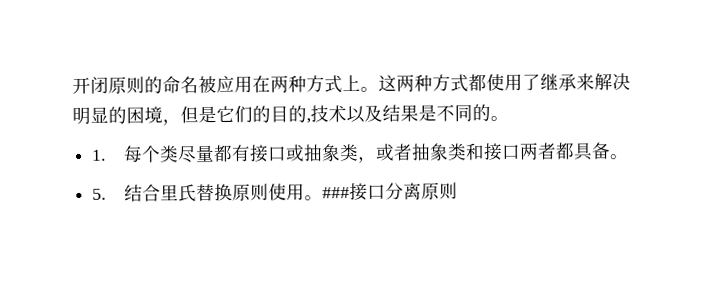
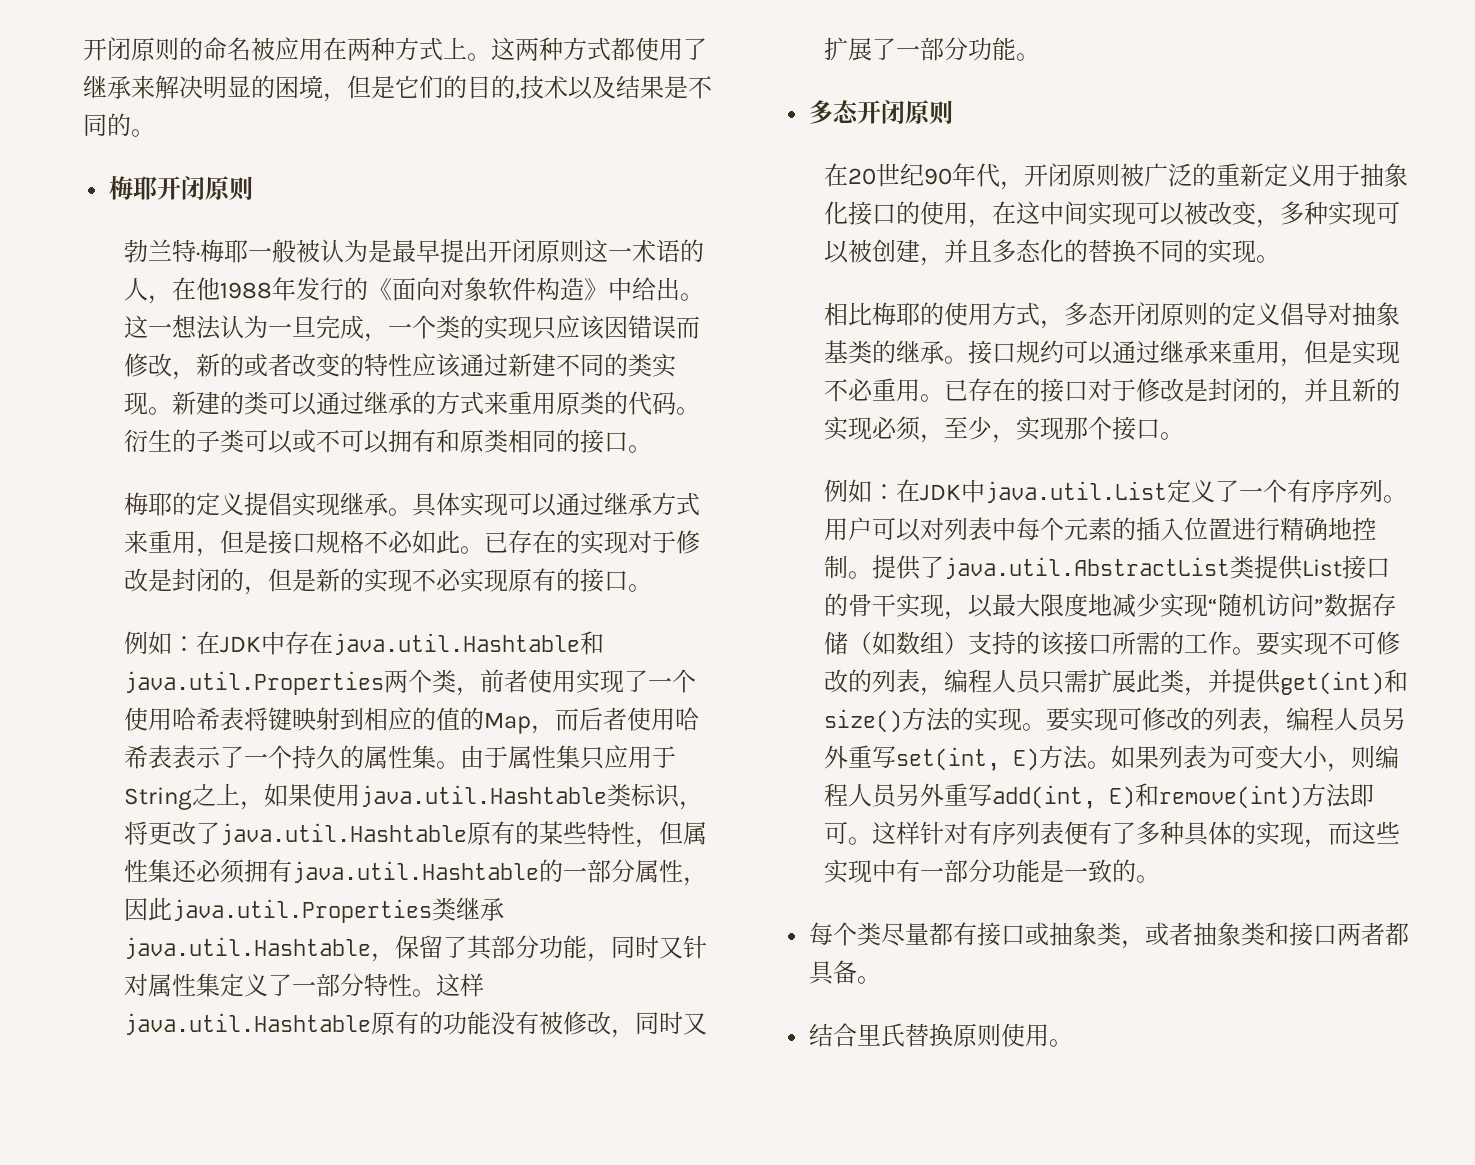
[91,149,107,161] 1. -> [109,176,254,201] [123,239,704,263] [123,277,704,304] [123,315,700,342] [123,353,676,380] [123,391,700,416] [123,429,652,454] [123,492,700,517] [123,530,700,557] [123,568,652,595] [123,631,604,655] [123,669,696,696] [123,707,699,734] [123,745,676,770] [123,783,703,810] [123,821,707,848] [123,859,707,886] [123,897,504,923] [123,935,707,962] [123,973,484,997] [123,1011,707,1038] [823,37,1040,61] [809,100,954,125] [823,163,1408,190] [823,201,1400,228] [823,239,1280,266] [823,302,1400,329] [823,340,1400,367] [823,378,1400,405] [823,416,1184,443] [823,479,1407,503] [823,517,1376,542] [823,555,1390,580] [823,593,1396,620] [823,631,1400,656] [823,669,1408,696] [823,707,1406,734] [823,745,1399,772] [823,783,1374,809] [823,821,1400,848] [823,859,1160,884] 梅耶开闭原则 // 勃兰特·梅耶一般被认为是最早提出开闭原则这一术语的人，在他1988年发行的《面向对象软件构造》中给出。这一想法认为一旦完成，一个类的实现只应该因错误而修改，新的或者改变的特性应该通过新建不同的类实现。新建的类可以通过继承的方式来重用原类的代码。衍生的子类可以或不可以拥有和原类相同的接口。 // 梅耶的定义提倡实现继承。具体实现可以通过继承方式来重用，但是接口规格不必如此。已存在的实现对于修改是封闭的，但是新的实现不必实现原有的接口。 // 例如：在JDK中存在java.util.Hashtable和java.util.Properties两个类，前者使用实现了一个使用哈希表将键映射到相应的值的Map，而后者使用哈希表表示了一个持久的属性集。由于属性集只应用于String之上，如果使用java.util.Hashtable类标识，将更改了java.util.Hashtable原有的某些特性，但属性集还必须拥有java.util.Hashtable的一部分属性，因此java.util.Properties类继承java.util.Hashtable，保留了其部分功能，同时又针对属性集定义了一部分特性。这样java.util.Hashtable原有的功能没有被修改，同时又扩展了一部分功能。 // 多态开闭原则 // 在20世纪90年代，开闭原则被广泛的重新定义用于抽象化接口的使用，在这中间实现可以被改变，多种实现可以被创建，并且多态化的替换不同的实现。 // 相比梅耶的使用方式，多态开闭原则的定义倡导对抽象基类的继承。接口规约可以通过继承来重用，但是实现不必重用。已存在的接口对于修改是封闭的，并且新的实现必须，至少，实现那个接口。 // 例如：在JDK中java.util.List定义了一个有序序列。用户可以对列表中每个元素的插入位置进行精确地控制。提供了java.util.AbstractList类提供List接口的骨干实现，以最大限度地减少实现“随机访问”数据存储（如数组）支持的该接口所需的工作。要实现不可修改的列表，编程人员只需扩展此类，并提供get(int)和size()方法的实现。要实现可修改的列表，编程人员另外重写set(int, E)方法。如果列表为可变大小，则编程人员另外重写add(int, E)和remove(int)方法即可。这样针对有序列表便有了多种具体的实现，而这些实现中有一部分功能是一致的。 //
[92,188,107,200] 5. -> (882, 980) none
[322,182,459,202] ###接口分离原则 -> (1074, 1043) none

